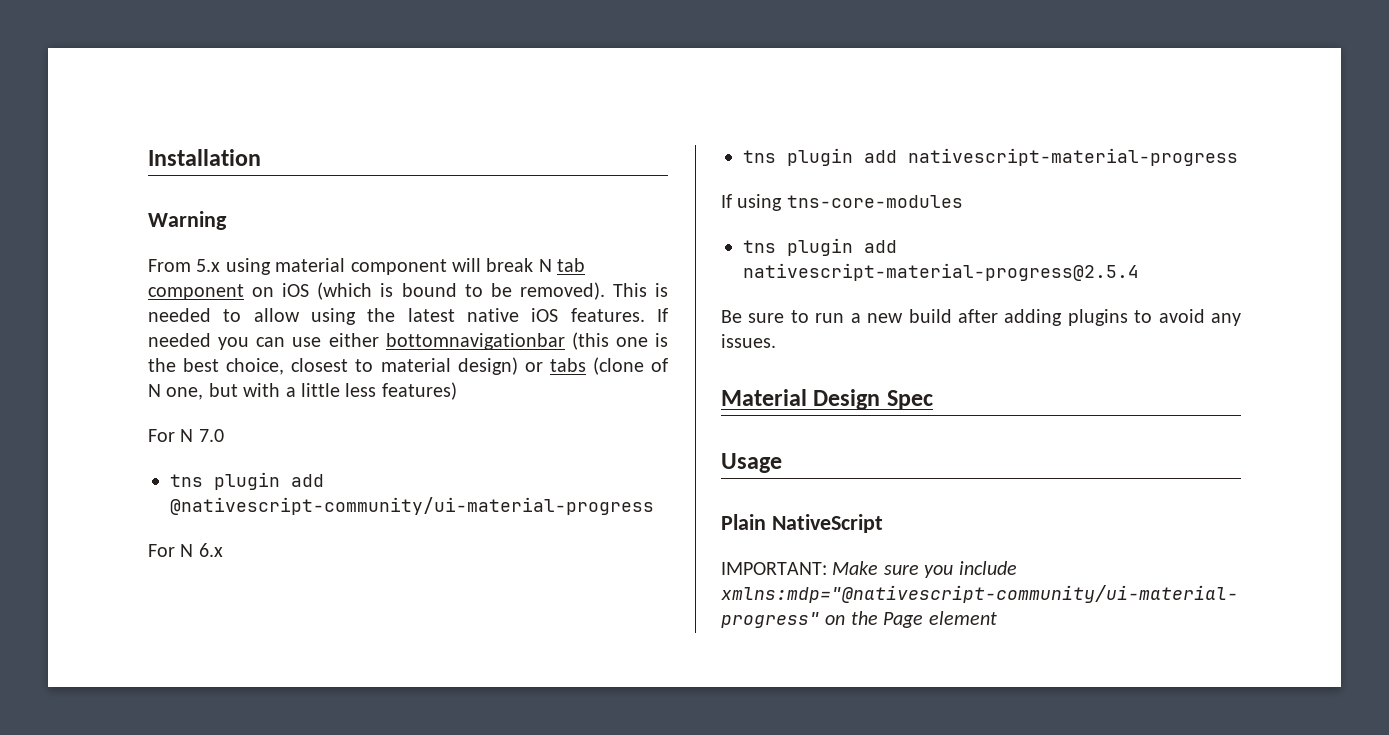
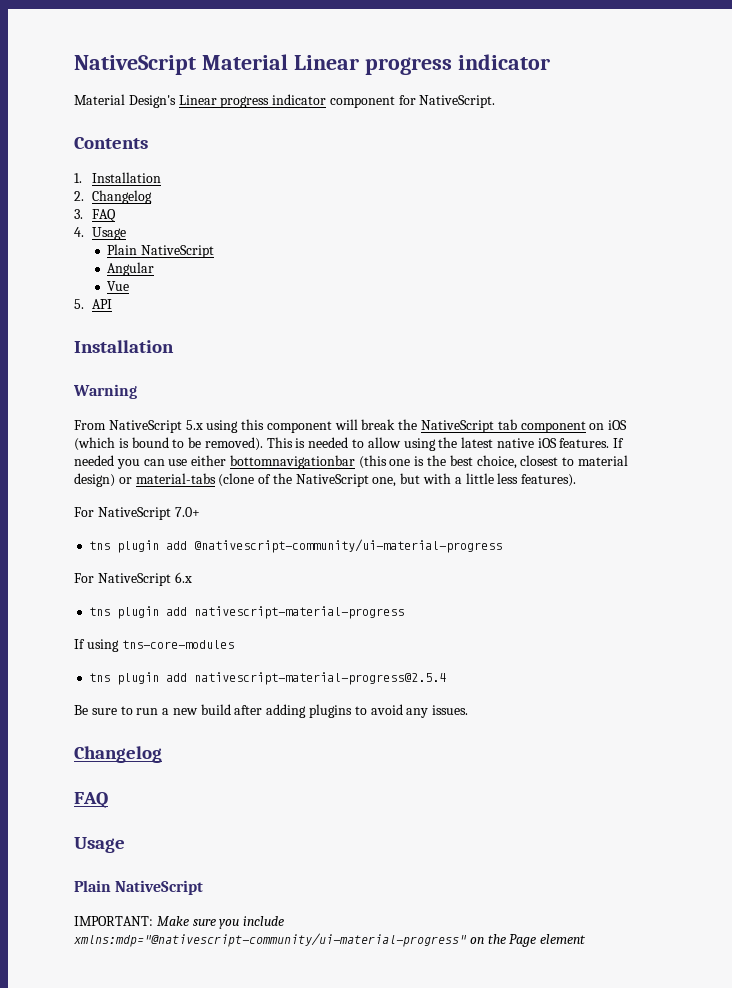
(148, 157) none -> [74,54,550,75] [74,94,496,108] [74,137,148,149] [74,172,162,183] [74,190,153,204] [74,209,117,222] [74,227,127,240] [107,244,215,258] [107,262,155,276] [107,281,130,291] [74,299,113,309] NativeScript Material Linear progress indicator // Material Design's Linear progress indicator component for NativeScript. // Contents // 1. Installation // 2. Changelog // 3. FAQ // 4. Usage // Plain NativeScript // Angular // Vue // 5. API //
(191, 265) none -> [108,420,182,433] NativeScript
[275,258,346,272] material -> [241,419,265,430] this
[538,259,552,272] N -> [398,419,495,433] the NativeScript
[549,358,586,372] tabs -> [135,473,216,484] material-tabs
[148,384,161,397] N -> [272,473,369,487] the NativeScript
[381,382,457,400] [148,429,224,442] features) // For N 7.0 -> [521,474,577,487] [74,507,200,520] features). // For NativeScript 7.0+
[180,544,194,557] N -> [97,573,171,586] NativeScript
[721,389,933,410] Material Design Spec -> [74,746,162,763] [74,792,108,808] Changelog // FAQ

